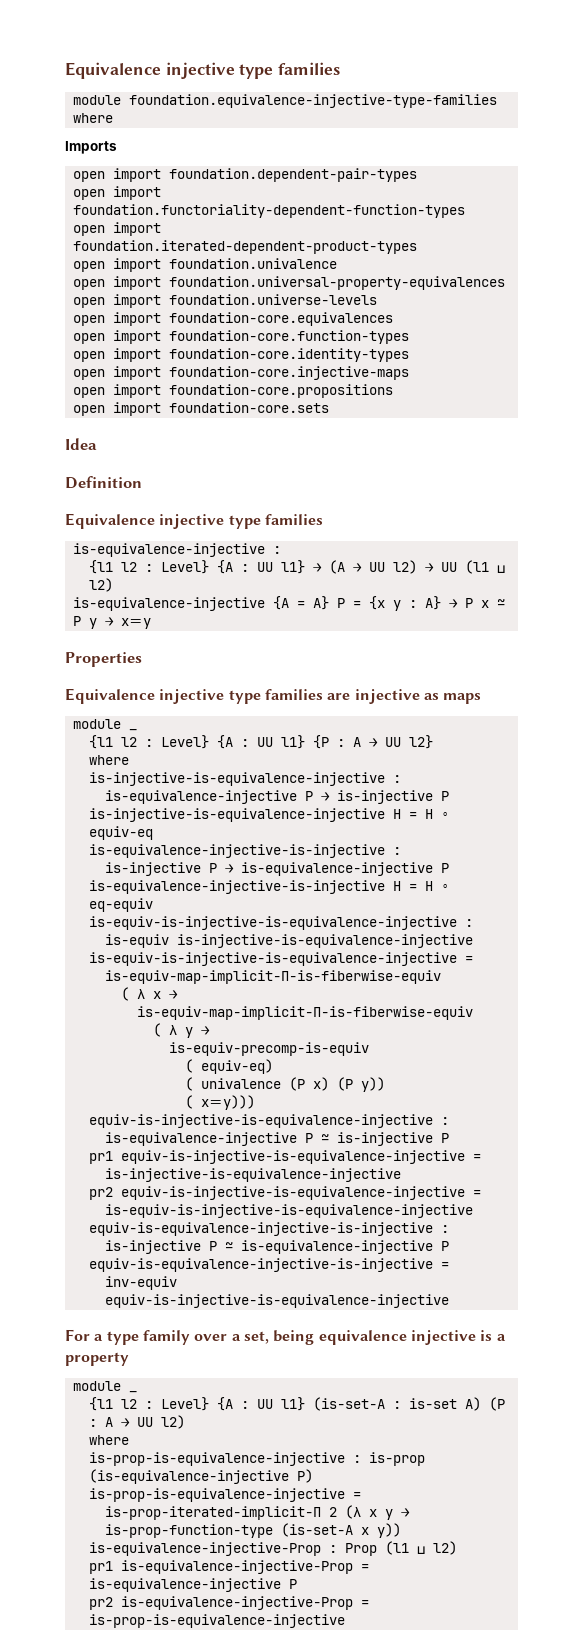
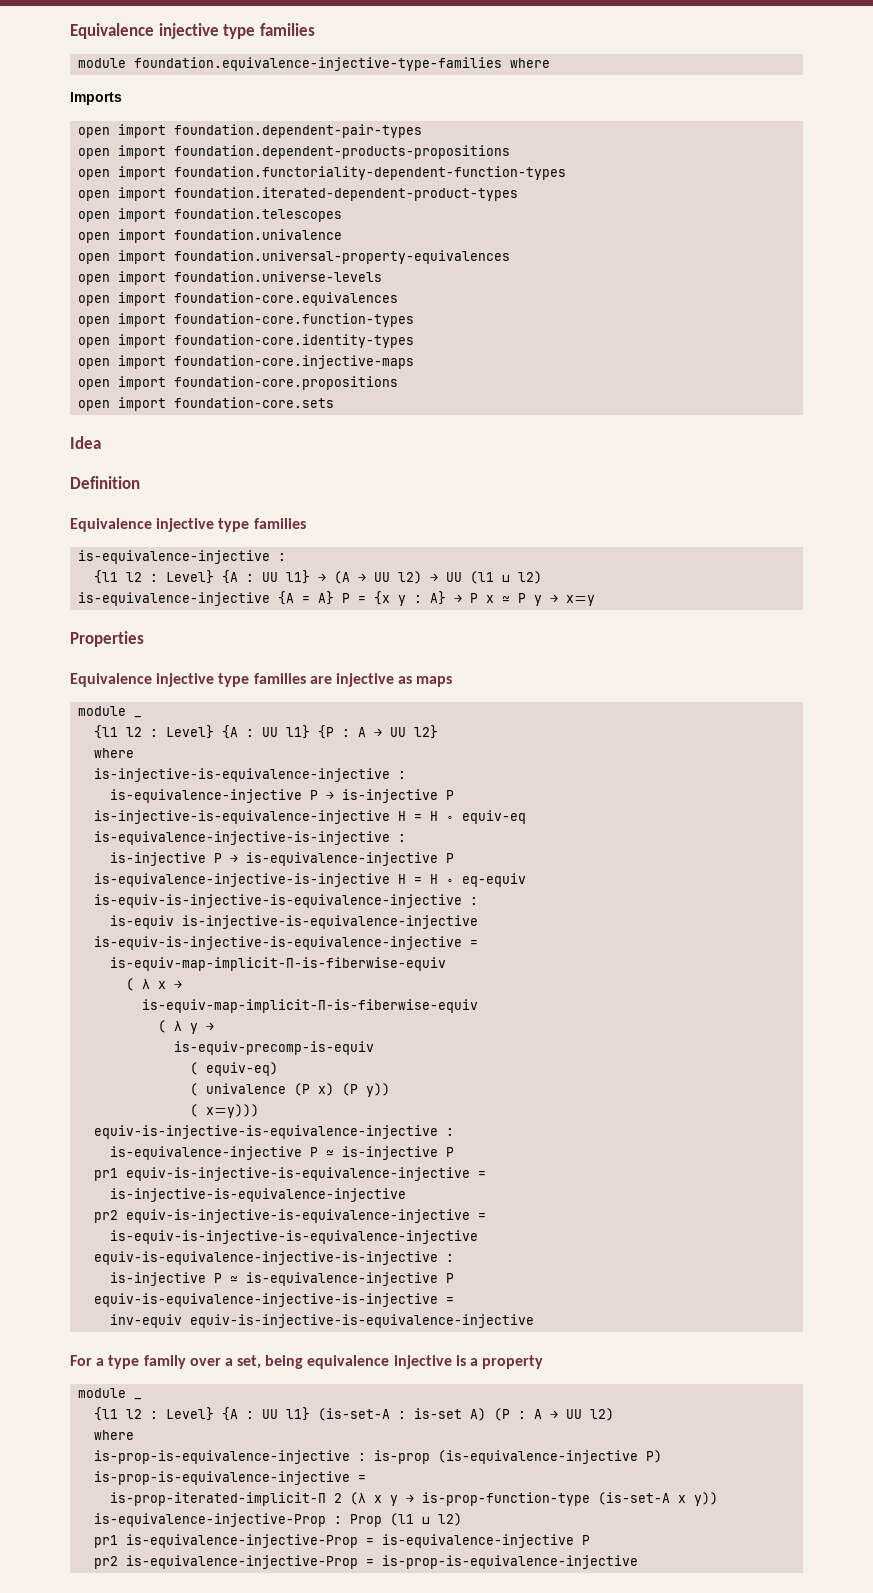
(418, 175) none -> [78,145,511,159] // open import foundation.dependent-products-propositions
(418, 247) none -> [78,208,343,222] // open import foundation.telescopes

